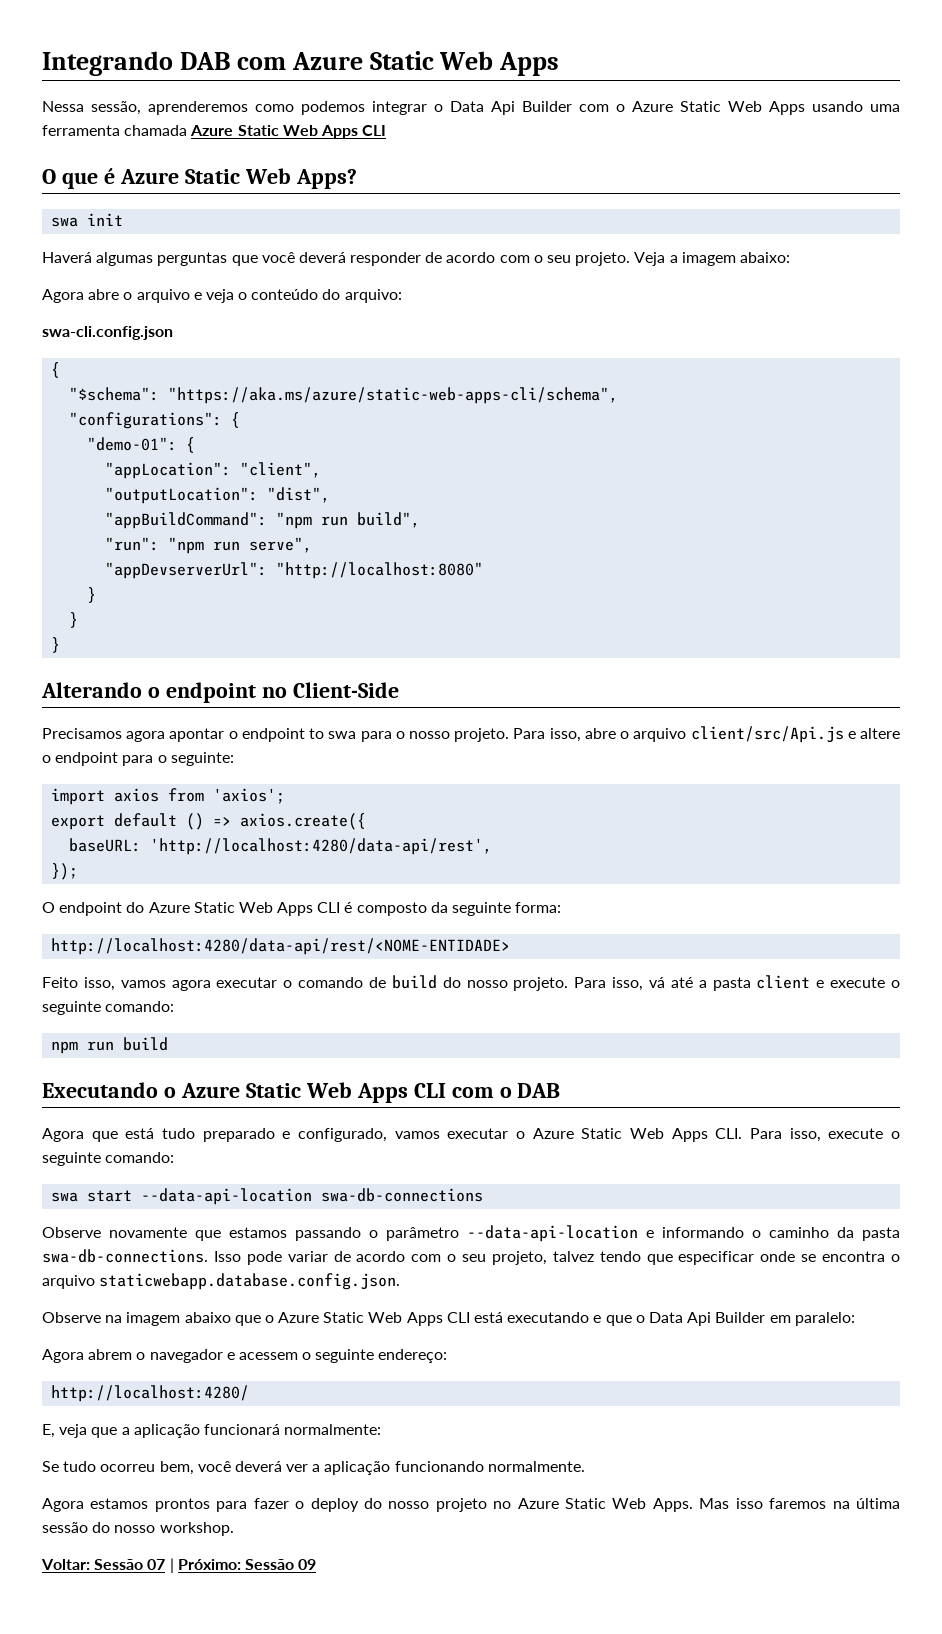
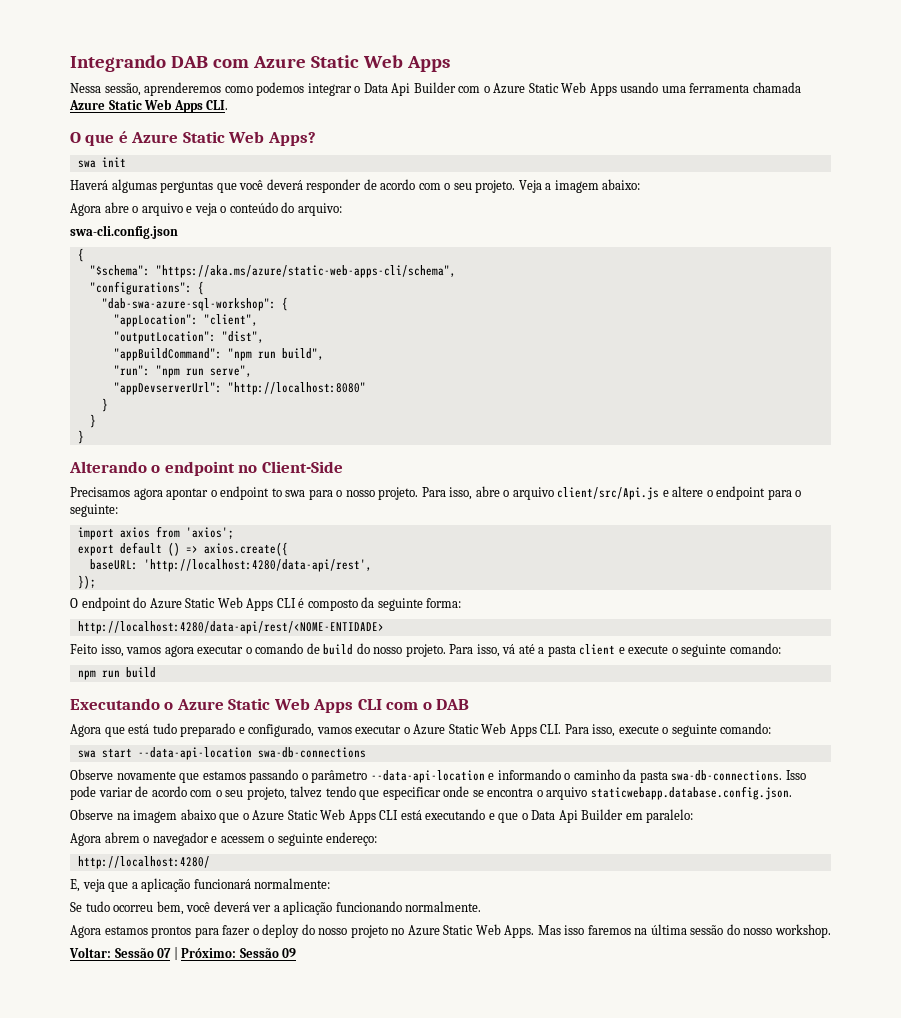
[362,125,387,136] CLI -> [206,100,229,110] CLI.
[87,437,178,451] "demo-01": -> [101,298,276,311] "dab-swa-azure-sql-workshop":

